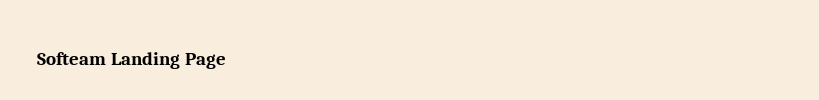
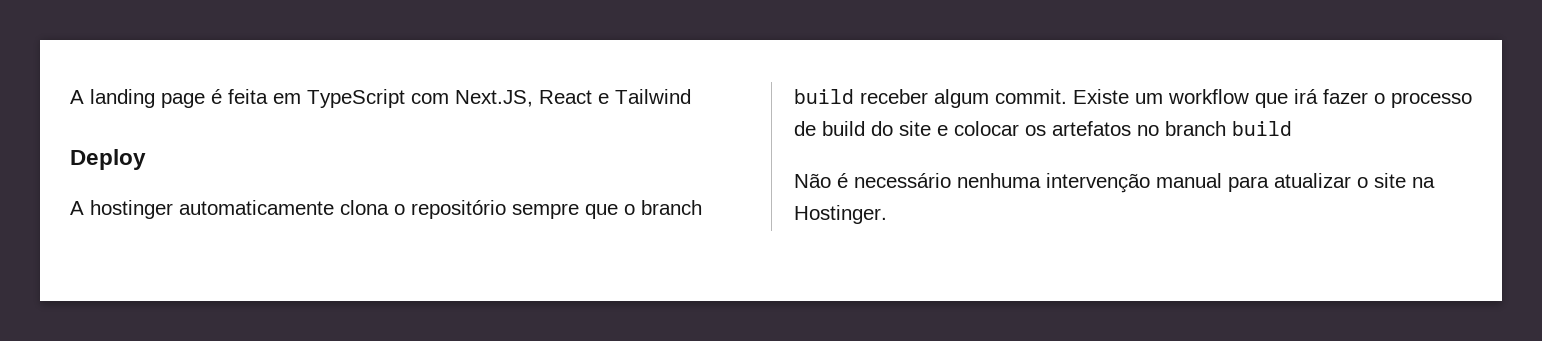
[37,52,226,69] Softeam Landing Page -> [70,89,691,108] [70,149,146,170] [70,200,702,219] [794,89,1472,108] [794,121,1292,136] [794,173,1435,193] [794,205,887,224] A landing page é feita em TypeScript com Next.JS, React e Tailwind // Deploy // A hostinger automaticamente clona o repositório sempre que o branch build receber algum commit. Existe um workflow que irá fazer o processo de build do site e colocar os artefatos no branch build // Não é necessário nenhuma intervenção manual para atualizar o site na Hostinger.

